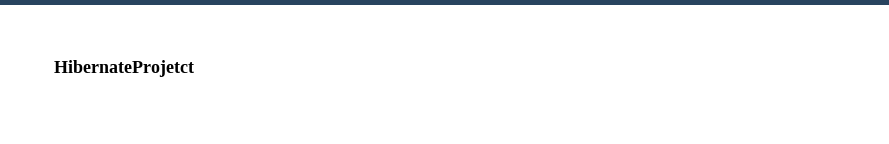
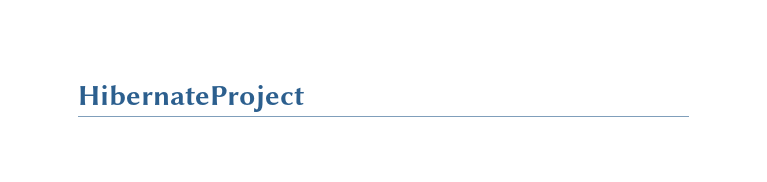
[54,60,194,77] HibernateProjetct -> [78,85,304,112] HibernateProject

